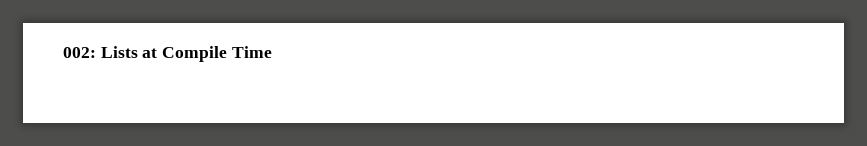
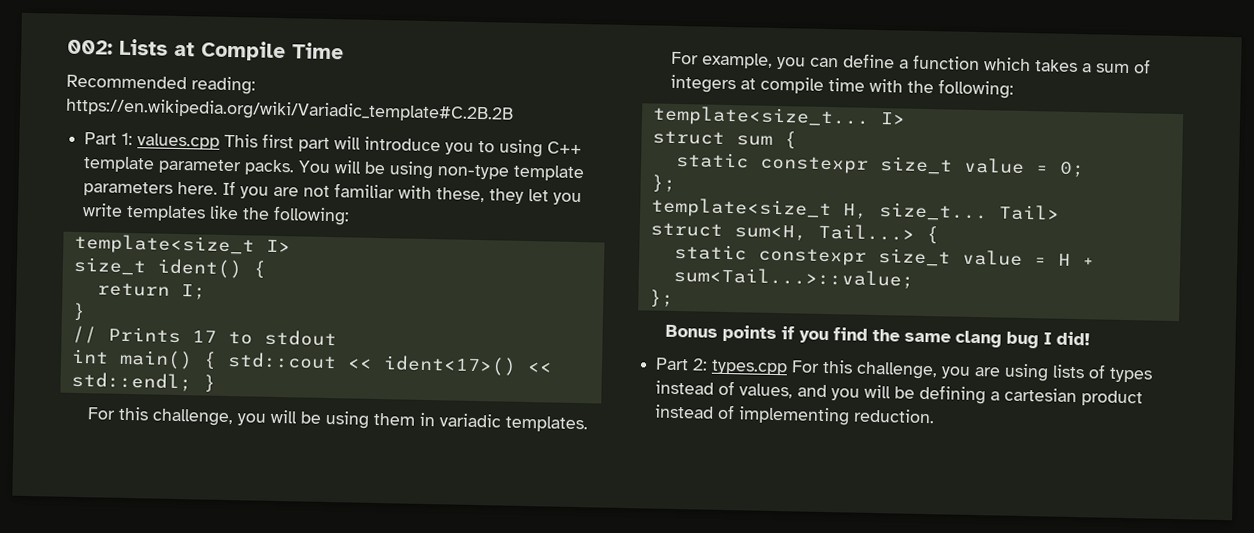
(272, 52) none -> [66,74,256,95] [65,97,514,124] [84,132,583,158] [83,156,586,182] [83,180,583,206] [82,203,351,226] [73,233,291,256] [72,256,267,279] [96,282,206,300] [71,302,86,322] [71,325,337,347] [70,348,553,376] [70,371,216,393] [87,406,589,433] [671,51,1152,74] [670,74,1015,99] [651,105,906,128] [651,130,797,150] [675,151,1085,178] [650,174,676,193] [650,197,1060,222] [649,222,939,245] [673,243,1095,267] [672,266,914,289] [648,289,674,308] [665,324,1091,349] [655,357,1154,383] [655,380,1144,407] [654,404,936,426] // Recommended reading: https://en.wikipedia.org/wiki/Variadic_template#C.2B.2B // Part 1: values.cpp This first part will introduce you to using C++ template parameter packs. You will be using non-type template parameters here. If you are not familiar with these, they let you write templates like the following: // template<size_t I> // size_t ident() { // return I; // } // // Prints 17 to stdout // int main() { std::cout << ident<17>() << std::endl; } // For this challenge, you will be using them in variadic templates. For example, you can define a function which takes a sum of integers at compile time with the following: // template<size_t... I> // struct sum { // static constexpr size_t value = 0; // }; // template<size_t H, size_t... Tail> // struct sum<H, Tail...> { // static constexpr size_t value = H + sum<Tail...>::value; // }; // Bonus points if you find the same clang bug I did! // Part 2: types.cpp For this challenge, you are using lists of types instead of values, and you will be defining a cartesian product instead of implementing reduction.

